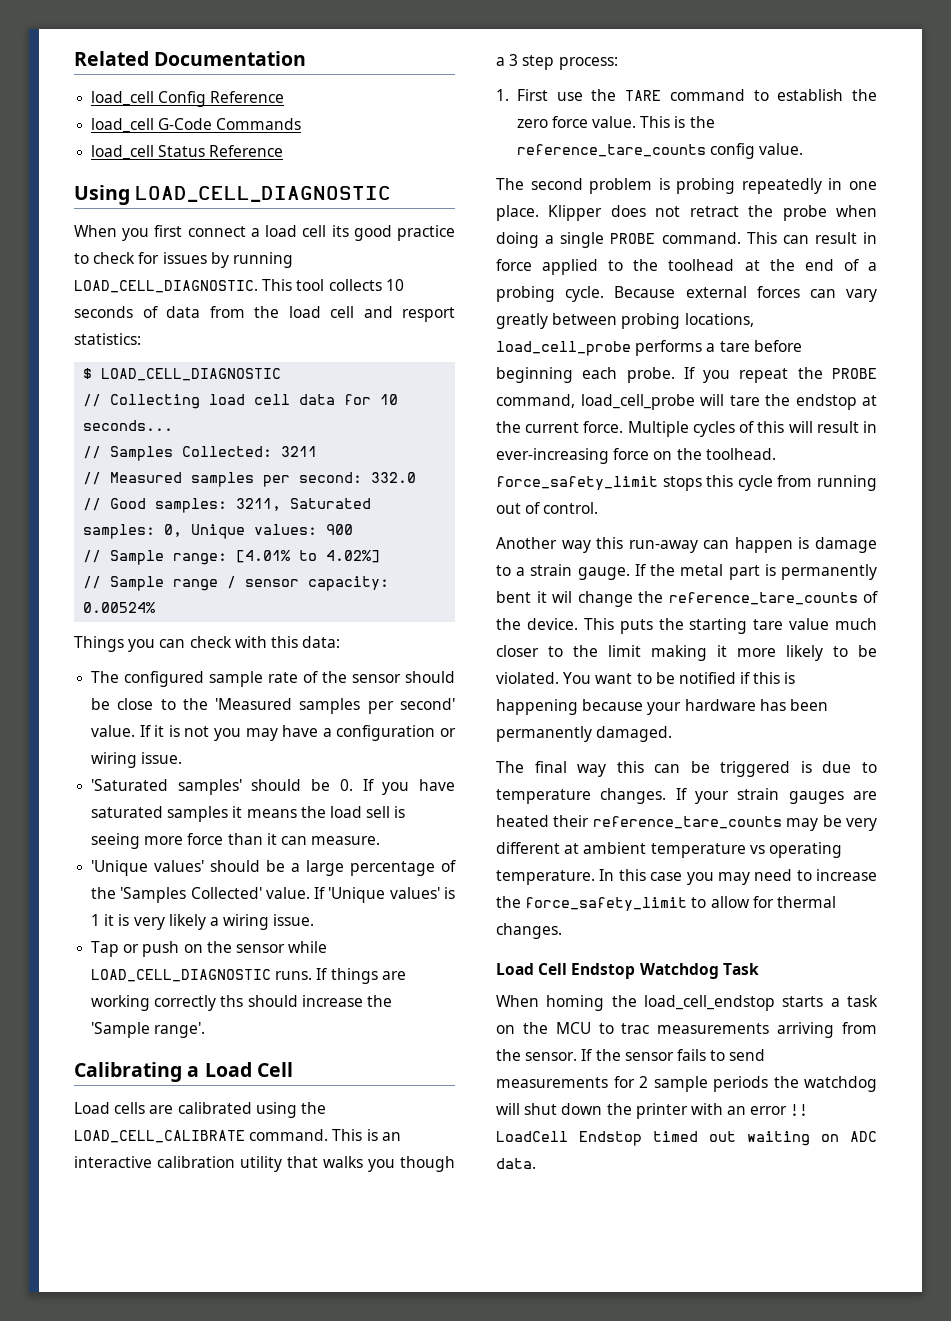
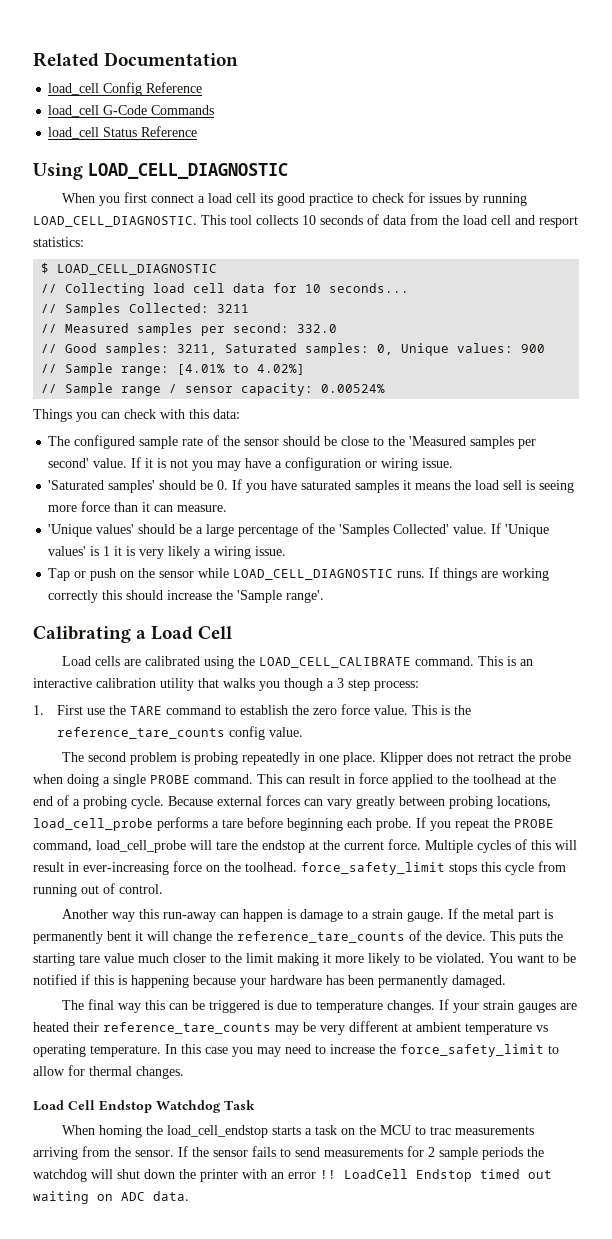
[220,995,244,1007] ths -> [102,590,123,600] this
[552,591,572,603] wil -> [147,931,169,941] will

